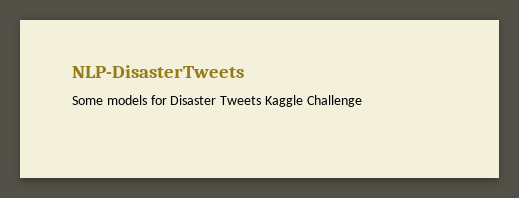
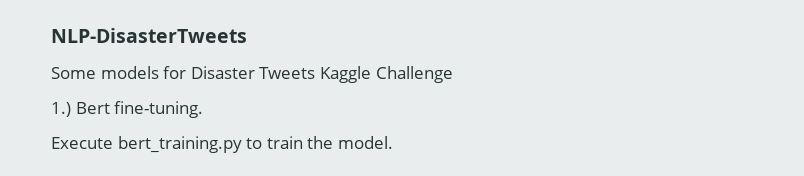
(362, 101) none -> [51,101,204,118] [51,136,393,153] // 1.) Bert fine-tuning. // Execute bert_training.py to train the model.

